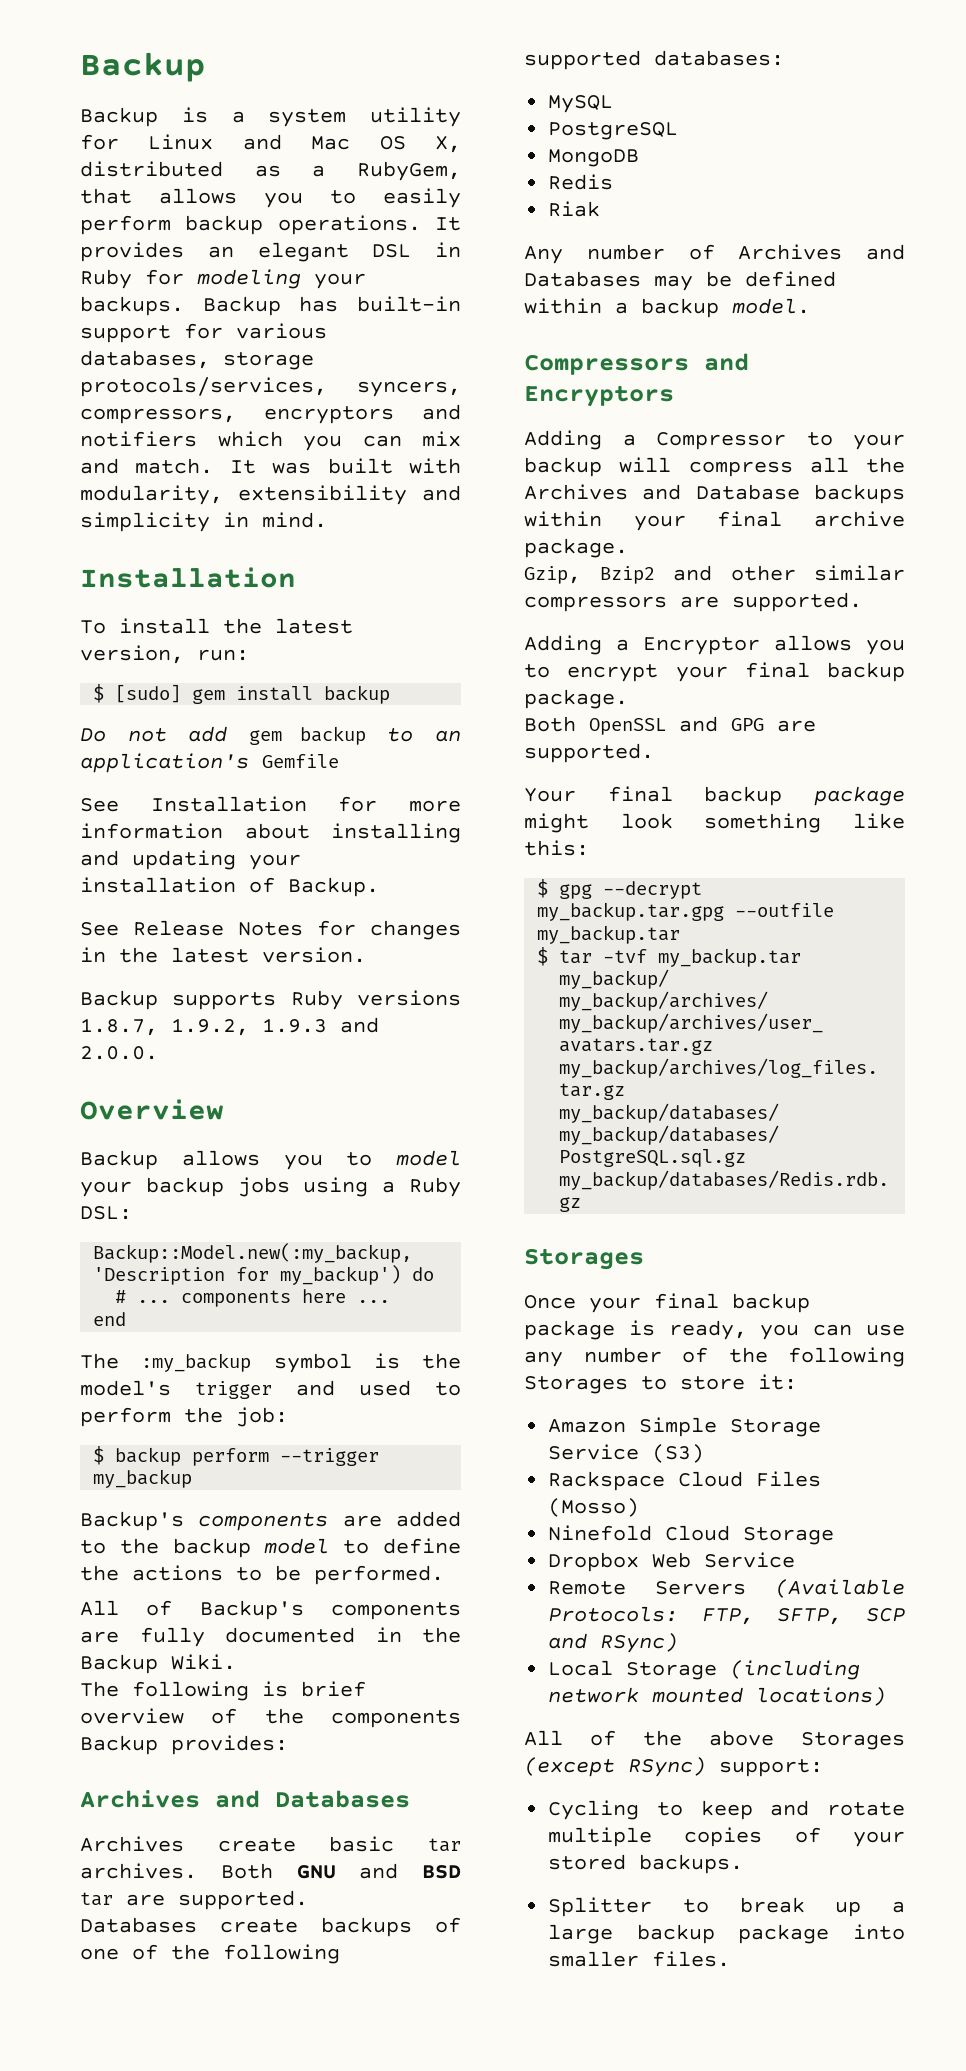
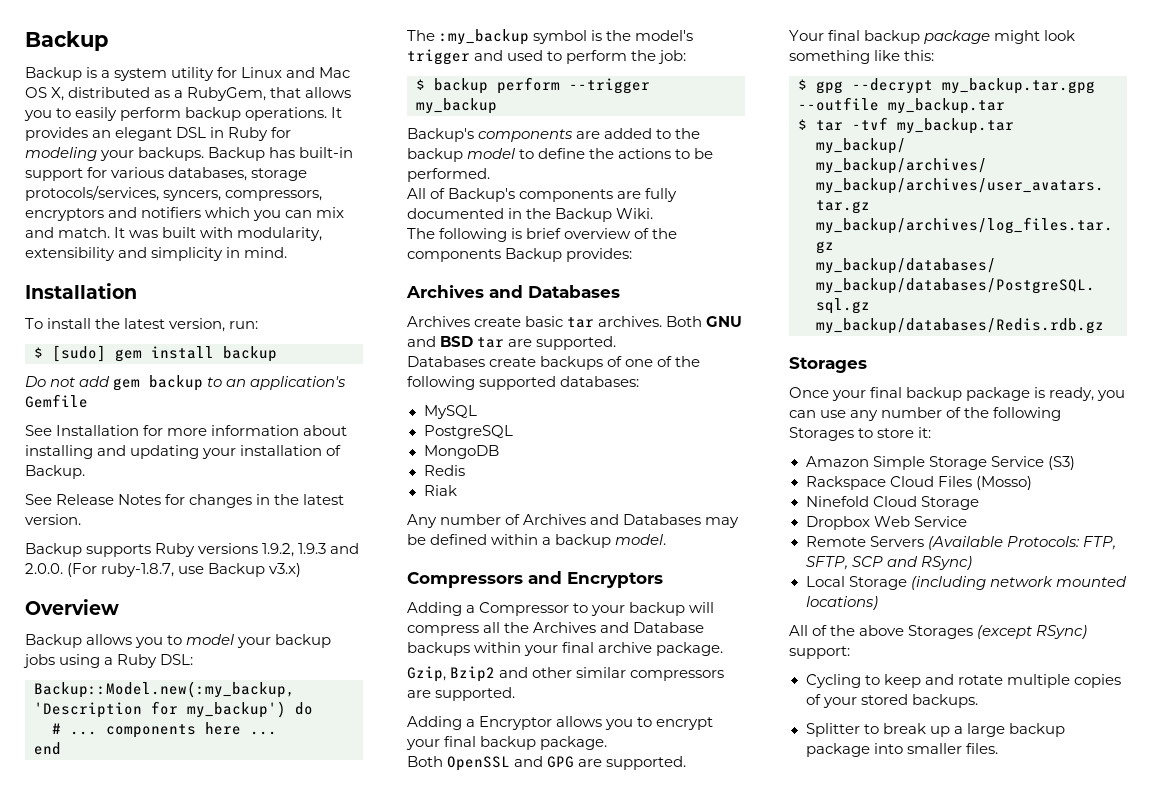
[80,1018,158,1036] 1.8.7, -> (259, 548) none
(158, 1053) none -> [67,563,302,577] (For ruby-1.8.7, use Backup v3.x)

